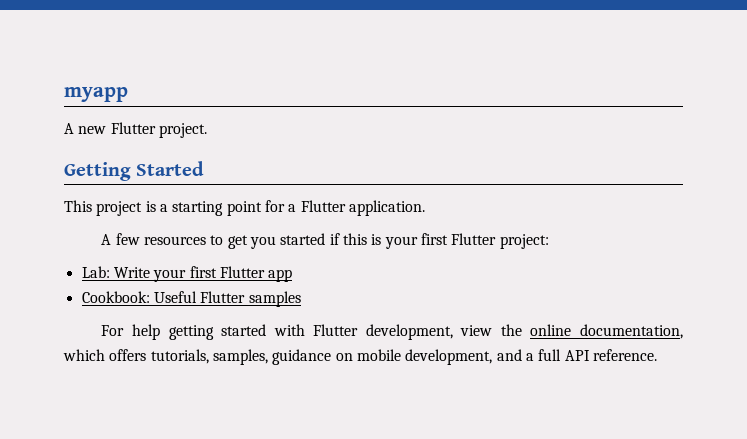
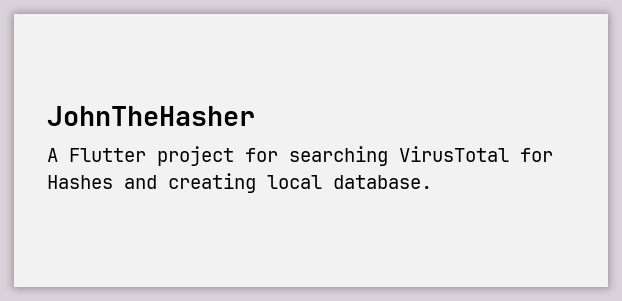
[64,87,128,102] [64,122,207,138] [64,161,205,181] [64,200,425,216] [101,233,549,249] [81,266,293,282] [81,291,301,307] [101,324,683,340] [63,349,657,365] myapp // A new Flutter project. // Getting Started // This project is a starting point for a Flutter application. // A few resources to get you started if this is your first Flutter project: // Lab: Write your first Flutter app // Cookbook: Useful Flutter samples // For help getting started with Flutter development, view the online documentation, which offers tutorials, samples, guidance on mobile development, and a full API reference. -> [47,106,255,126] [47,146,553,166] [47,173,432,193] JohnTheHasher // A Flutter project for searching VirusTotal for Hashes and creating local database.

